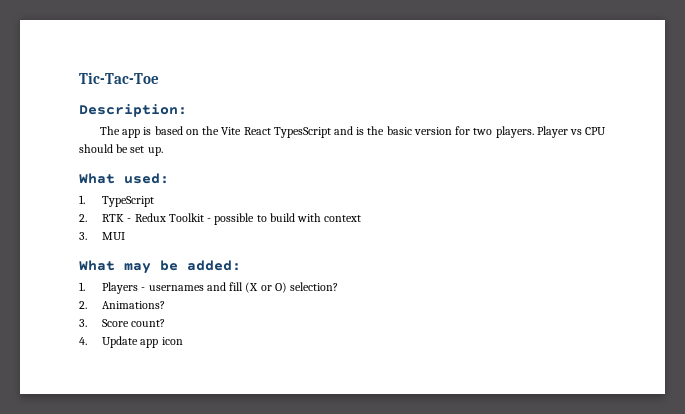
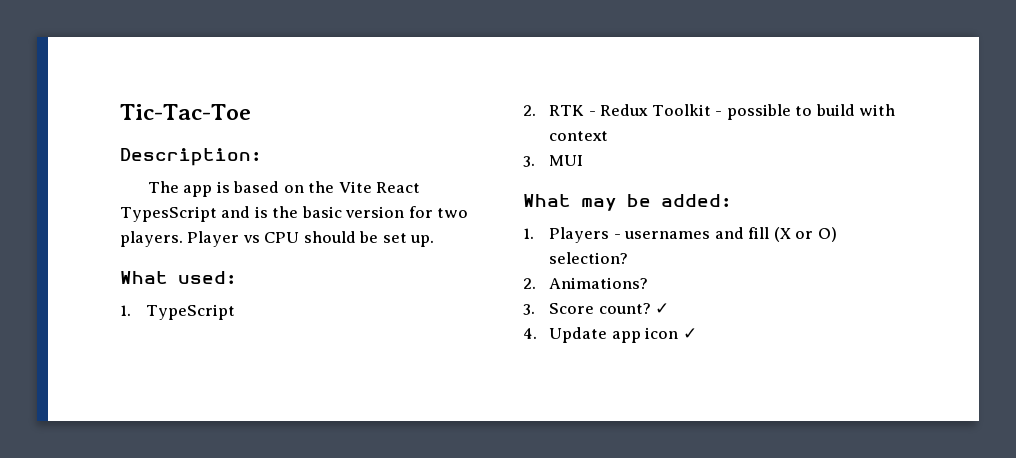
(166, 323) none -> [655,303,670,314] ✓
(183, 341) none -> [682,328,697,339] ✓

